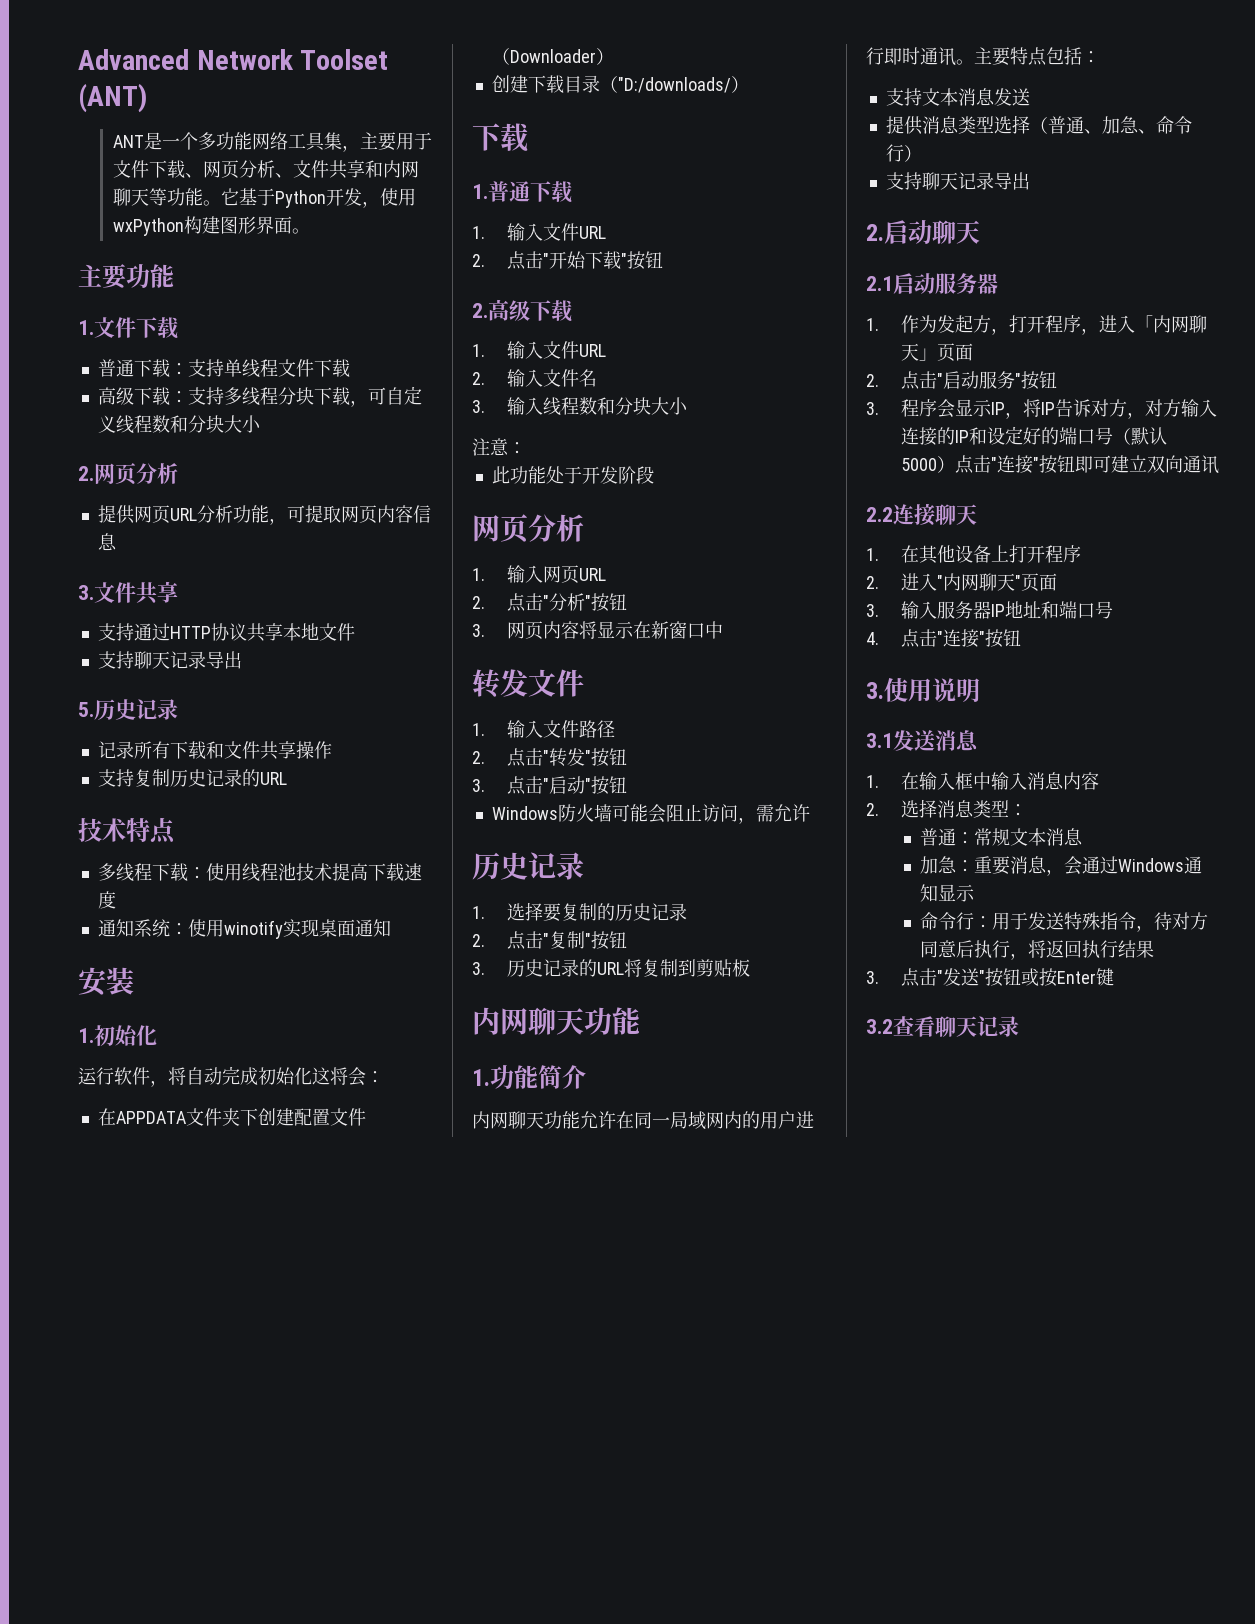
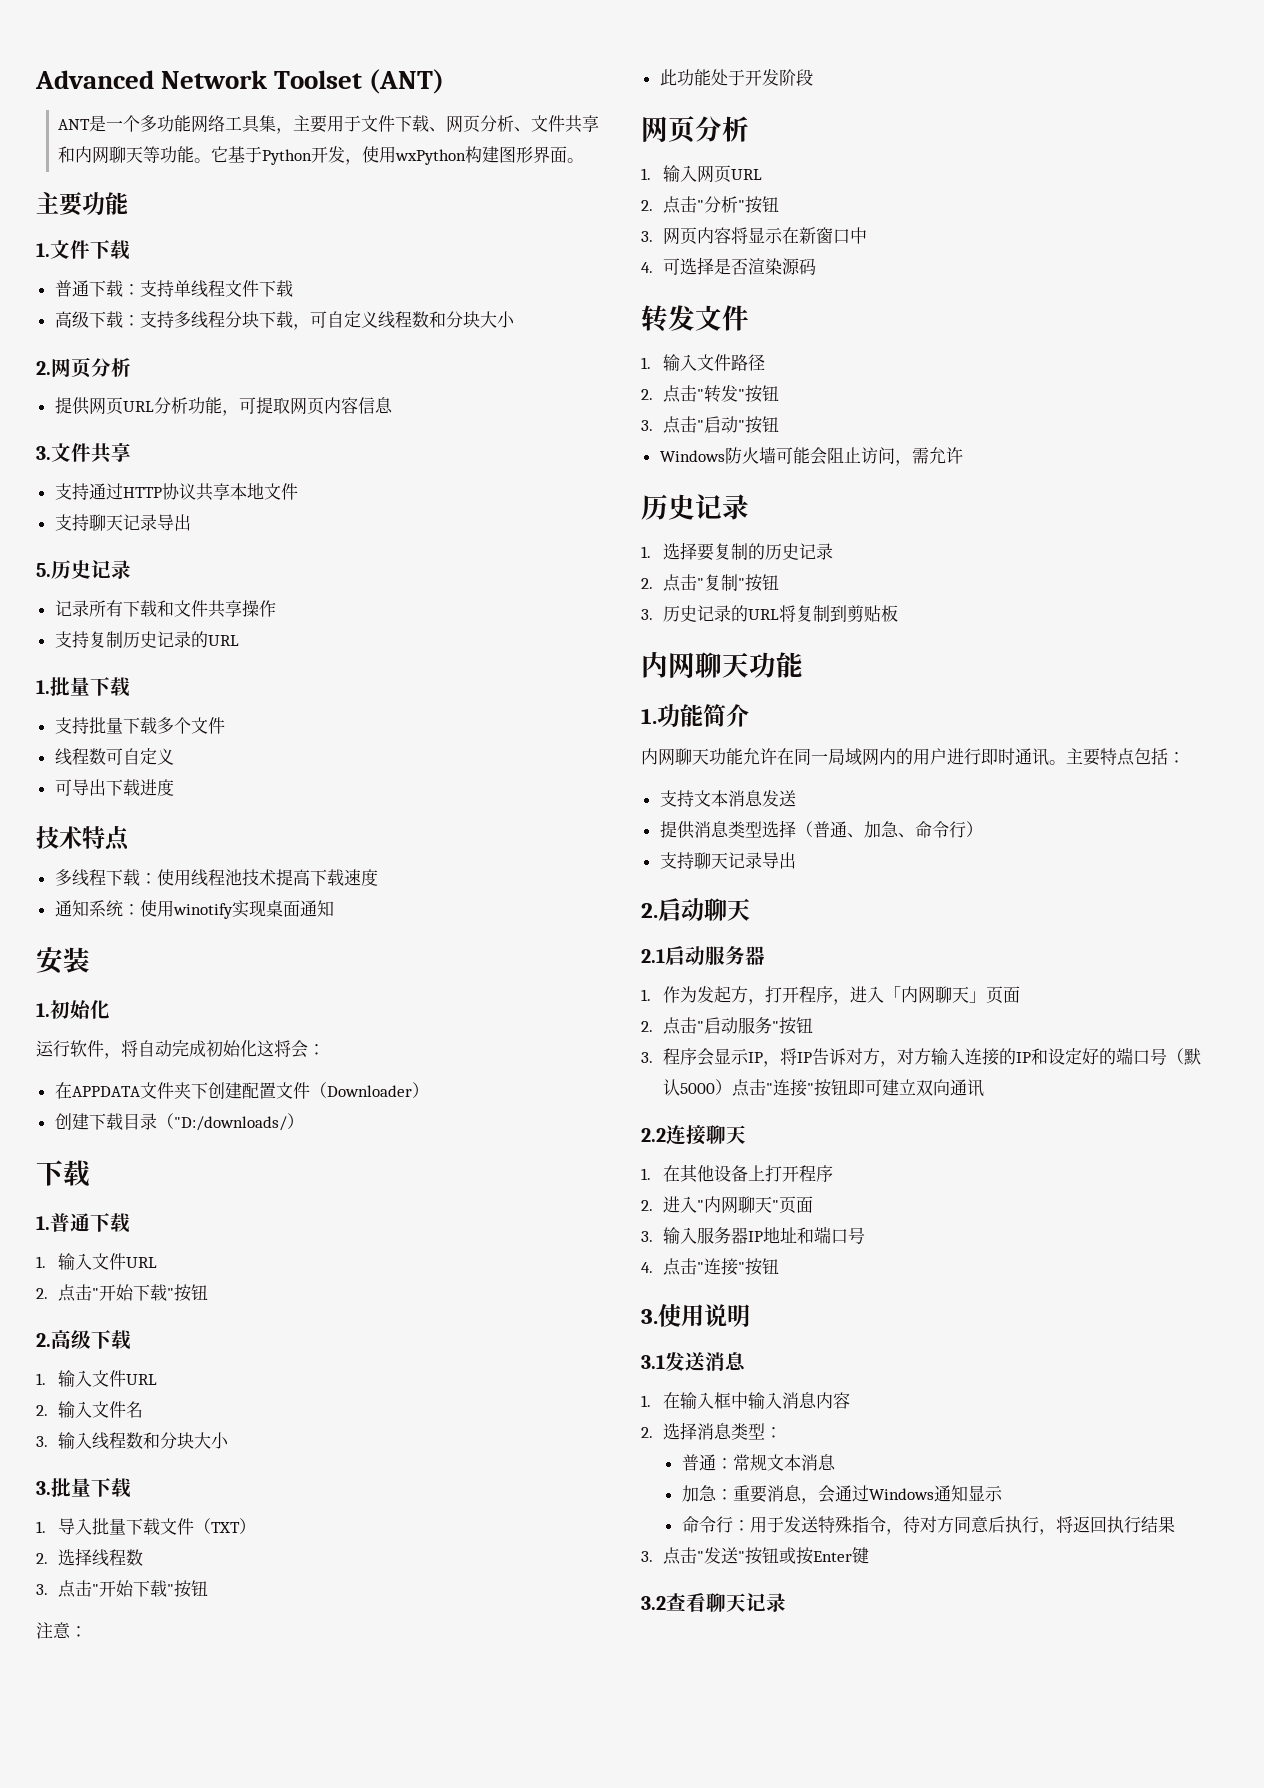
(287, 778) none -> [36,677,130,697] [54,717,225,734] [54,748,174,766] [54,779,174,796] // 1.批量下载 // 支持批量下载多个文件 // 线程数可自定义 // 可导出下载进度
(688, 406) none -> [36,1478,131,1498] [36,1518,256,1535] [36,1548,143,1567] [36,1580,208,1598] // 3.批量下载 // 1.导入批量下载文件（TXT） // 2.选择线程数 // 3.点击"开始下载"按钮
(723, 630) none -> [641,257,816,275] // 4.可选择是否渲染源码

